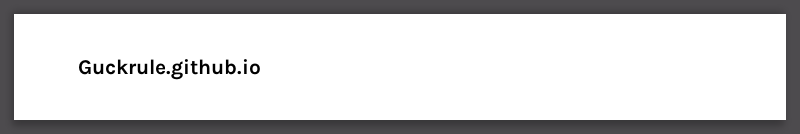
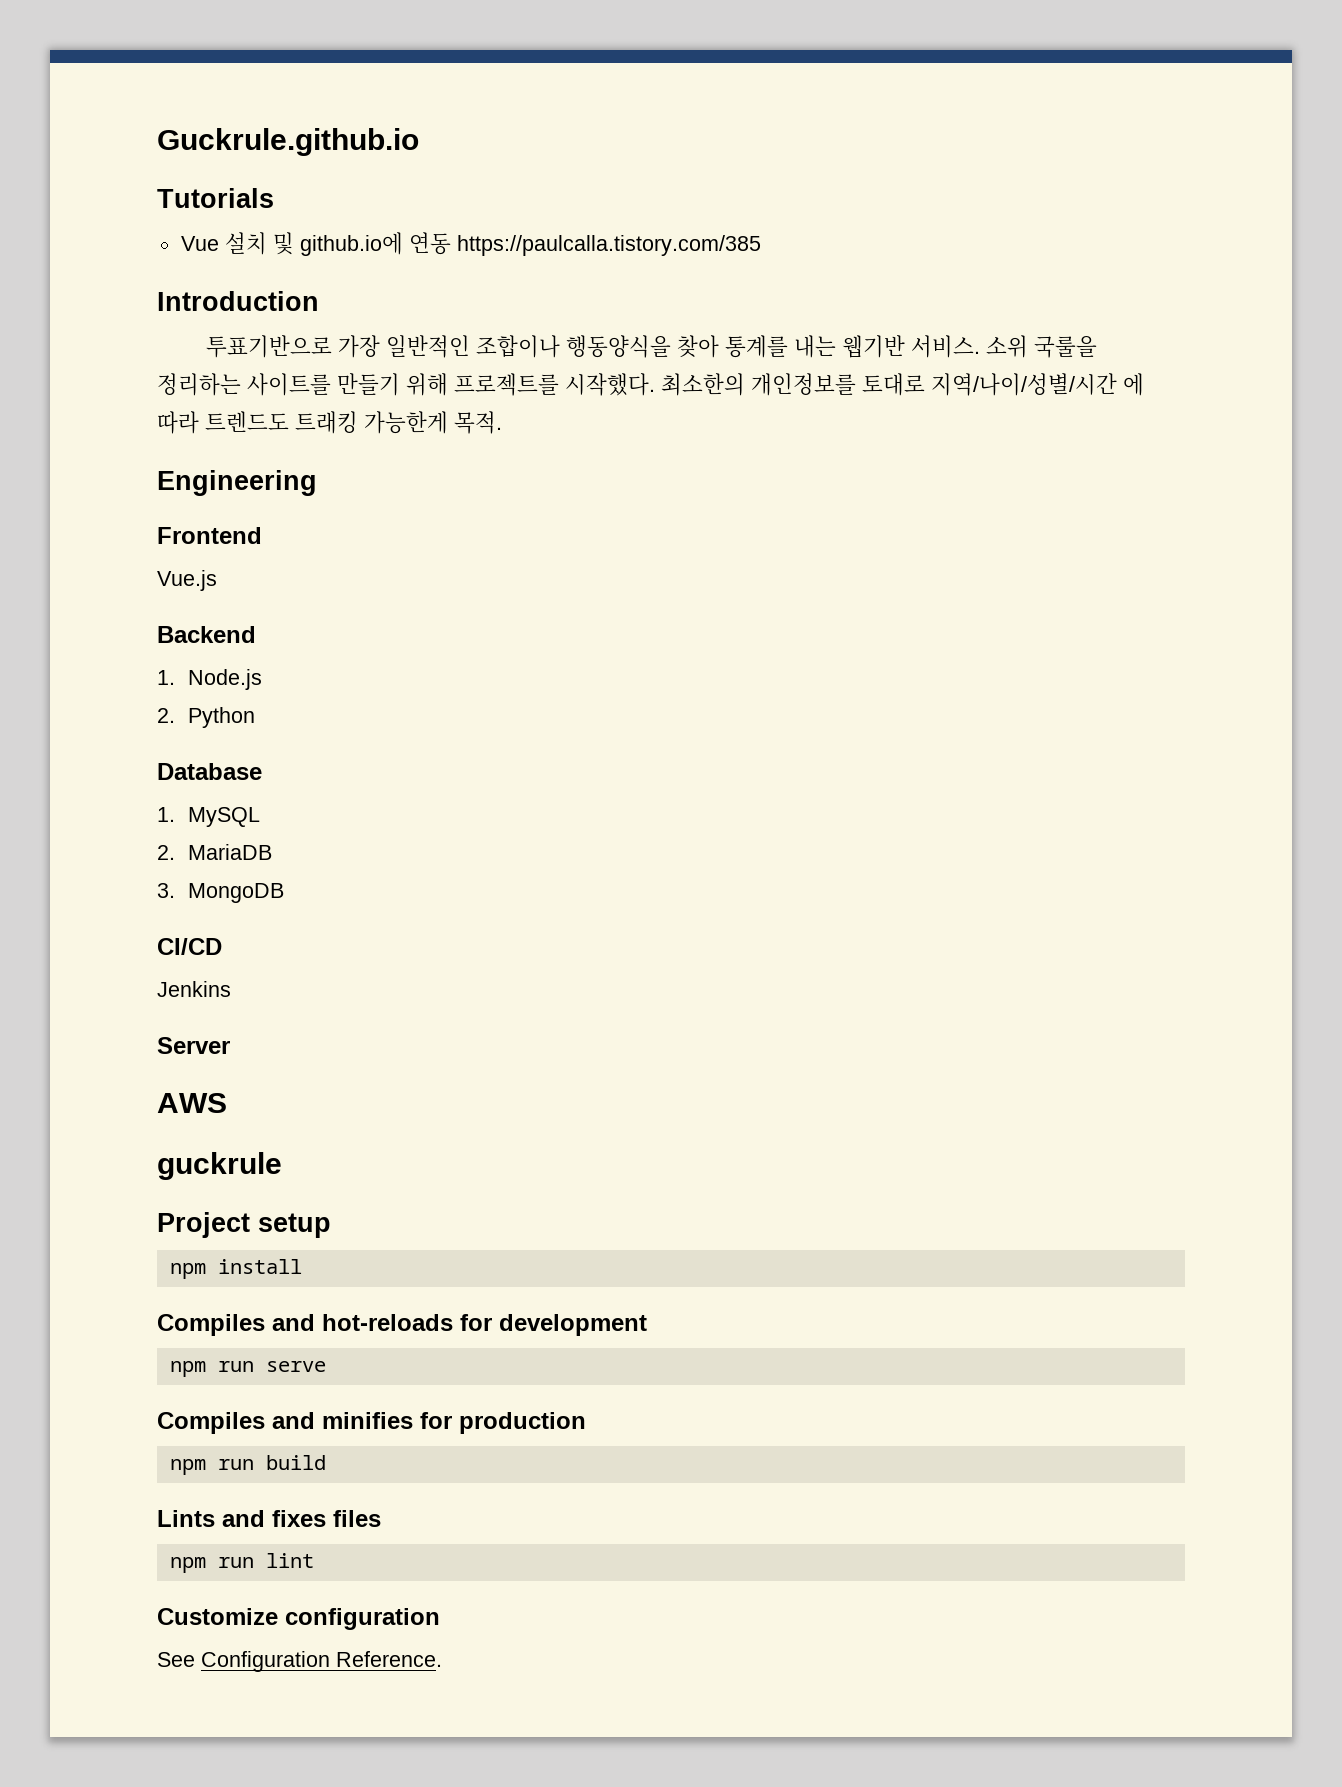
(261, 69) none -> [157,188,274,208] [180,232,761,256] [157,291,319,311] [206,335,1098,358] [157,373,1144,396] [157,411,502,434] [157,470,317,496] [157,527,262,544] [157,570,217,591] [157,626,256,643] [157,669,262,690] [157,707,255,728] [157,763,262,780] [157,807,260,827] [157,844,272,860] [157,883,284,903] [157,938,222,955] [157,981,231,997] [157,1037,230,1054] [157,1093,227,1113] [157,1152,282,1180] [157,1212,331,1238] [169,1259,302,1279] [157,1314,647,1336] [169,1361,326,1377] [157,1412,586,1434] [169,1455,326,1475] [157,1510,381,1527] [169,1553,314,1573] [157,1608,440,1630] [157,1651,442,1672] // Tutorials // Vue 설치 및 github.io에 연동 https://paulcalla.tistory.com/385 // Introduction // 투표기반으로 가장 일반적인 조합이나 행동양식을 찾아 통계를 내는 웹기반 서비스. 소위 국룰을 정리하는 사이트를 만들기 위해 프로젝트를 시작했다. 최소한의 개인정보를 토대로 지역/나이/성별/시간 에 따라 트렌드도 트래킹 가능한게 목적. // Engineering // Frontend // Vue.js // Backend // 1. Node.js // 2. Python // Database // 1. MySQL // 2. MariaDB // 3. MongoDB // CI/CD // Jenkins // Server // AWS // guckrule // Project setup // npm install // Compiles and hot-reloads for development // npm run serve // Compiles and minifies for production // npm run build // Lints and fixes files // npm run lint // Customize configuration // See Configuration Reference.

